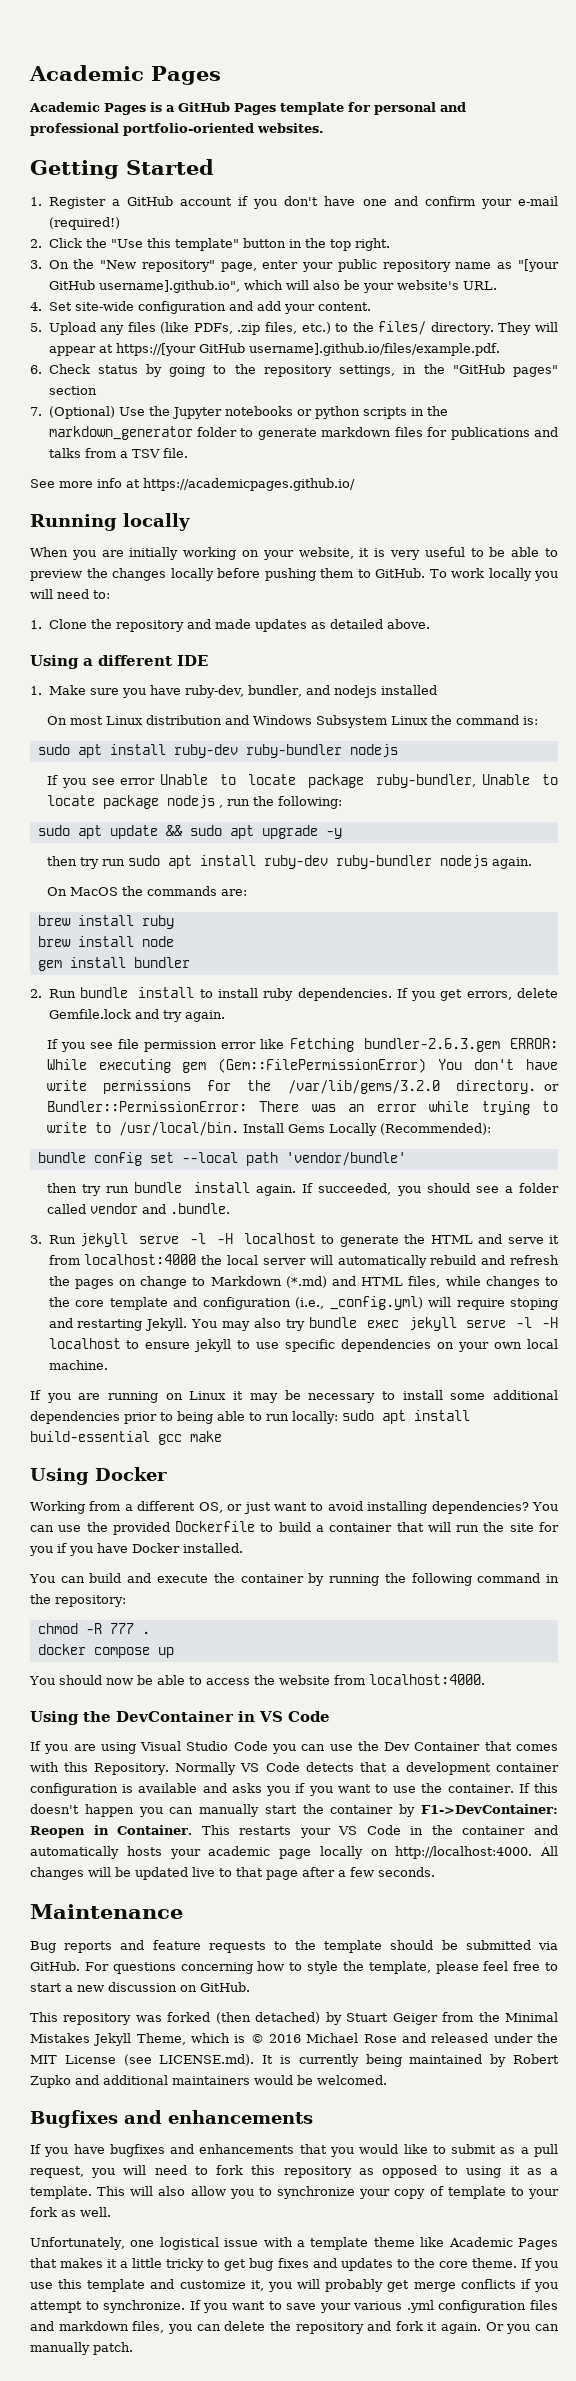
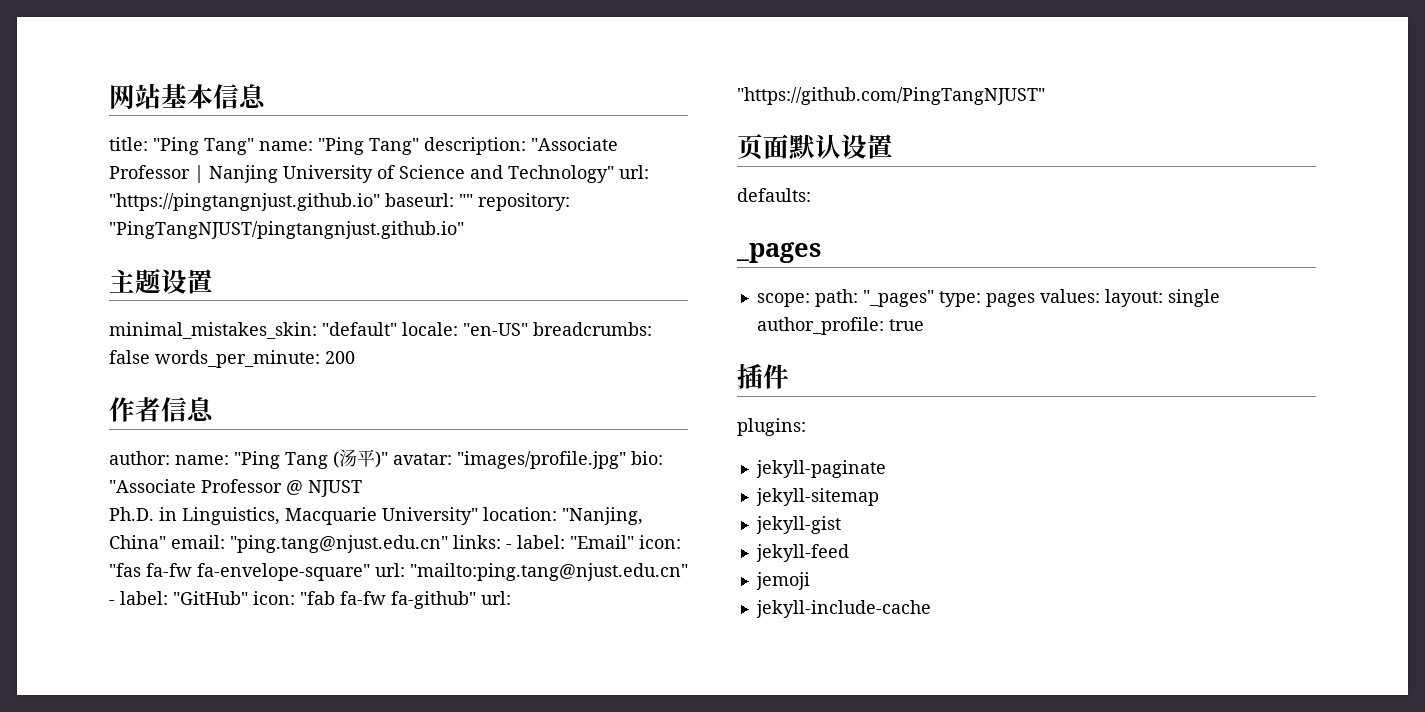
[29,65,221,85] [29,102,466,115] [30,123,324,136] [30,159,214,179] [30,196,558,209] [48,217,120,230] [30,238,390,251] [30,259,559,272] [48,280,497,293] [30,301,371,314] [30,321,558,335] [48,343,500,356] [30,364,558,377] [48,386,97,395] [30,406,448,419] [48,426,558,440] [48,448,188,458] [30,478,355,491] [30,513,190,531] [30,547,559,560] [30,568,558,581] [30,589,110,599] [30,619,430,632] [30,655,208,669] [30,685,438,698] [46,715,538,728] [37,744,398,758] [46,774,558,788] [46,795,342,809] [37,825,342,839] [46,855,532,869] [46,886,247,896] [37,915,174,929] [37,936,174,947] [37,957,190,971] [30,987,559,1001] [48,1009,225,1022] [46,1038,558,1052] [46,1058,558,1073] [46,1080,559,1094] [46,1101,558,1115] [46,1122,491,1136] [37,1152,406,1166] [46,1182,559,1196] [46,1203,230,1214] [30,1233,559,1247] [48,1254,559,1268] [48,1276,558,1289] [48,1296,558,1310] [48,1317,559,1331] [48,1338,558,1352] [48,1360,108,1370] [30,1390,558,1403] [30,1410,470,1424] [30,1431,222,1445] [30,1467,167,1485] [30,1501,559,1514] [30,1521,559,1535] [29,1543,243,1556] [29,1573,559,1586] [30,1594,126,1607] [37,1623,150,1634] [37,1644,174,1658] [29,1674,485,1685] [30,1711,330,1725] [30,1741,558,1754] [30,1762,559,1775] [30,1783,558,1796] [30,1804,558,1817] [30,1825,559,1838] [30,1846,558,1859] [30,1867,435,1880] [30,1904,183,1919] [30,1940,558,1953] [30,1961,558,1974] [30,1982,250,1992] [30,2012,558,2025] [30,2033,558,2046] [30,2054,559,2067] [30,2075,387,2088] [30,2110,313,2128] [30,2144,558,2157] [30,2165,559,2178] [30,2186,559,2199] [30,2207,111,2217] [30,2237,559,2250] [30,2258,558,2271] [30,2279,558,2292] [30,2300,558,2313] [30,2321,560,2334] [30,2342,133,2355] Academic Pages // Academic Pages is a GitHub Pages template for personal and professional portfolio-oriented websites. // Getting Started // 1. Register a GitHub account if you don't have one and confirm your e-mail (required!) // 2. Click the "Use this template" button in the top right. // 3. On the "New repository" page, enter your public repository name as "[your GitHub username].github.io", which will also be your website's URL. // 4. Set site-wide configuration and add your content. // 5. Upload any files (like PDFs, .zip files, etc.) to the files/ directory. They will appear at https://[your GitHub username].github.io/files/example.pdf. // 6. Check status by going to the repository settings, in the "GitHub pages" section // 7. (Optional) Use the Jupyter notebooks or python scripts in the markdown_generator folder to generate markdown files for publications and talks from a TSV file. // See more info at https://academicpages.github.io/ // Running locally // When you are initially working on your website, it is very useful to be able to preview the changes locally before pushing them to GitHub. To work locally you will need to: // 1. Clone the repository and made updates as detailed above. // Using a different IDE // 1. Make sure you have ruby-dev, bundler, and nodejs installed // On most Linux distribution and Windows Subsystem Linux the command is: // sudo apt install ruby-dev ruby-bundler nodejs // If you see error Unable to locate package ruby-bundler, Unable to locate package nodejs , run the following: // sudo apt update && sudo apt upgrade -y // then try run sudo apt install ruby-dev ruby-bundler nodejs again. // On MacOS the commands are: // brew install ruby // brew install node // gem install bundler // 2. Run bundle install to install ruby dependencies. If you get errors, delete Gemfile.lock and try again. // If you see file permission error like Fetching bundler-2.6.3.gem ERROR: While executing gem (Gem::FilePermissionError) You don't have write permissions for the /var/lib/gems/3.2.0 directory. or Bundler::PermissionError: There was an error while trying to write to /usr/local/bin. Install Gems Locally (Recommended): // bundle config set --local path 'vendor/bundle' // then try run bundle install again. If succeeded, you should see a folder called vendor and .bundle. // 3. Run jekyll serve -l -H localhost to generate the HTML and serve it from localhost:4000 the local server will automatically rebuild and refresh the pages on change to Markdown (*.md) and HTML files, while changes to the core template and configuration (i.e., _config.yml) will require stoping and restarting Jekyll. You may also try bundle exec jekyll serve -l -H localhost to ensure jekyll to use specific dependencies on your own local machine. // If you are running on Linux it may be necessary to install some additional dependencies prior to being able to run locally: sudo apt install build-essential gcc make // Using Docker // Working from a different OS, or just want to avoid installing dependencies? You can use the provided Dockerfile to build a container that will run the site for you if you have Docker installed. // You can build and execute the container by running the following command in the repository: // chmod -R 777 . // docker compose up // You should now be able to access the website from localhost:4000. // Using the DevContainer in VS Code // If you are using Visual Studio Code you can use the Dev Container that comes with this Repository. Normally VS Code detects that a development container configuration is available and asks you if you want to use the container. If this doesn't happen you can manually start the container by F1->DevContainer: Reopen in Container. This restarts your VS Code in the container and automatically hosts your academic page locally on http://localhost:4000. All changes will be updated live to that page after a few seconds. // Maintenance // Bug reports and feature requests to the template should be submitted via GitHub. For questions concerning how to style the template, please feel free to start a new discussion on GitHub. // This repository was forked (then detached) by Stuart Geiger from the Minimal Mistakes Jekyll Theme, which is © 2016 Michael Rose and released under the MIT License (see LICENSE.md). It is currently being maintained by Robert Zupko and additional maintainers would be welcomed. // Bugfixes and enhancements // If you have bugfixes and enhancements that you would like to submit as a pull request, you will need to fork this repository as opposed to using it as a template. This will also allow you to synchronize your copy of template to your fork as well. // Unfortunately, one logistical issue with a template theme like Academic Pages that makes it a little tricky to get bug fixes and updates to the core theme. If you use this template and customize it, you will probably get merge conflicts if you attempt to synchronize. If you want to save your various .yml configuration files and markdown files, you can delete the repository and fork it again. Or you can manually patch. -> [109,83,267,109] [109,137,618,155] [109,165,649,183] [109,193,570,211] [109,221,464,239] [109,268,213,294] [109,322,652,339] [109,350,355,368] [109,397,215,422] [109,449,663,469] [109,479,362,497] [109,507,643,525] [109,535,681,553] [109,563,688,581] [109,591,511,609] [737,87,1045,105] [737,134,893,160] [737,188,811,202] [736,242,821,263] [756,289,1220,307] [756,317,924,335] [737,364,789,389] [737,418,806,436] [755,460,886,478] [755,488,879,506] [755,516,841,534] [755,544,849,562] [755,572,810,590] [755,600,931,618] 网站基本信息 // title: "Ping Tang" name: "Ping Tang" description: "Associate Professor | Nanjing University of Science and Technology" url: "https://pingtangnjust.github.io" baseurl: "" repository: "PingTangNJUST/pingtangnjust.github.io" // 主题设置 // minimal_mistakes_skin: "default" locale: "en-US" breadcrumbs: false words_per_minute: 200 // 作者信息 // author: name: "Ping Tang (汤平)" avatar: "images/profile.jpg" bio: "Associate Professor @ NJUST // Ph.D. in Linguistics, Macquarie University" location: "Nanjing, China" email: "ping.tang@njust.edu.cn" links: - label: "Email" icon: "fas fa-fw fa-envelope-square" url: "mailto:ping.tang@njust.edu.cn" - label: "GitHub" icon: "fab fa-fw fa-github" url: "https://github.com/PingTangNJUST" // 页面默认设置 // defaults: // _pages // scope: path: "_pages" type: pages values: layout: single author_profile: true // 插件 // plugins: // jekyll-paginate // jekyll-sitemap // jekyll-gist // jekyll-feed // jemoji // jekyll-include-cache

